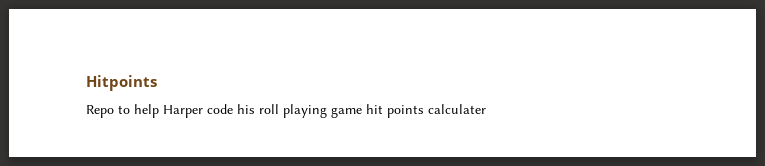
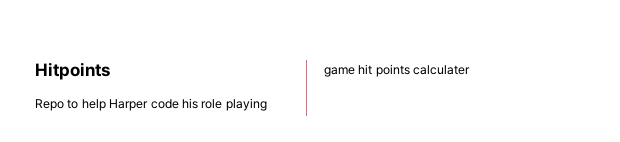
[259,104,279,114] roll -> [201,99,223,109] role

